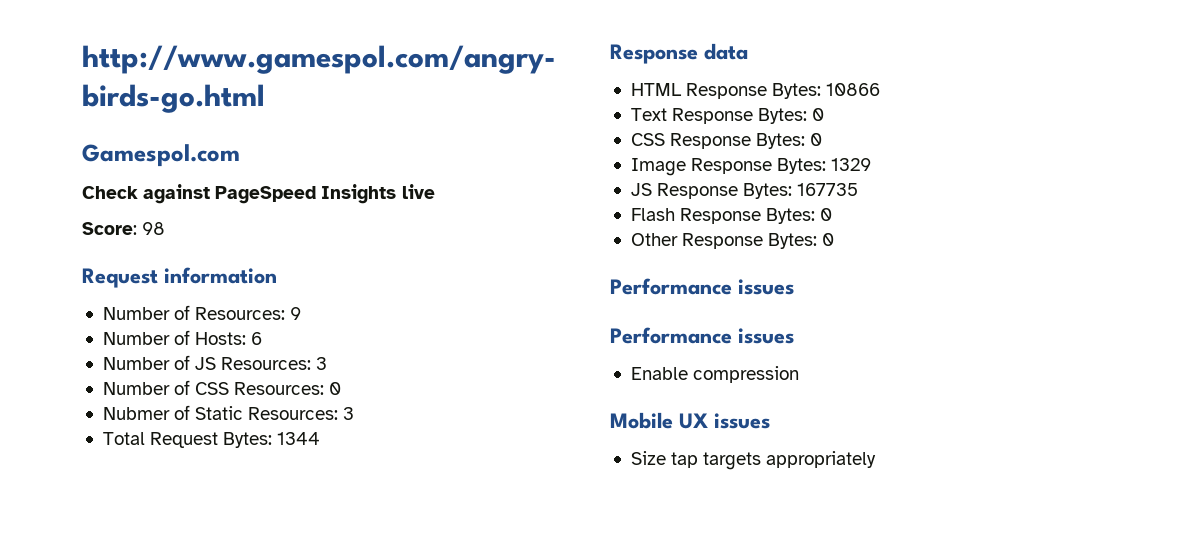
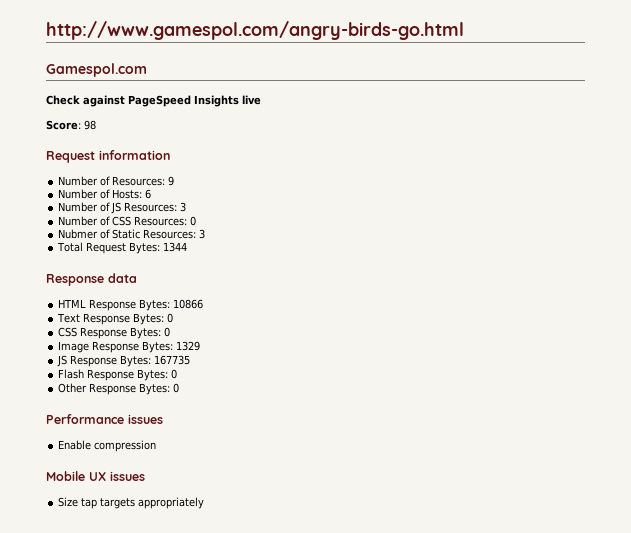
[610,327,794,344] // Performance issues -> (163, 419) none

